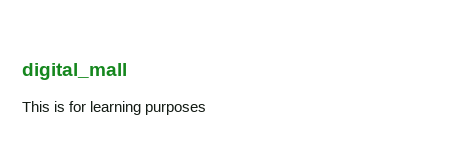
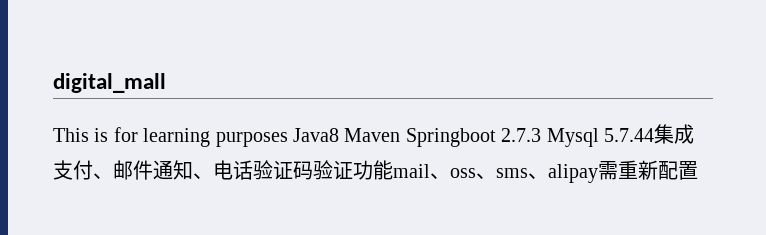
(207, 109) none -> [293,124,694,147] [53,160,698,183] Java8 Maven Springboot 2.7.3 Mysql 5.7.44集成支付、邮件通知、电话验证码验证功能mail、oss、sms、alipay需重新配置

